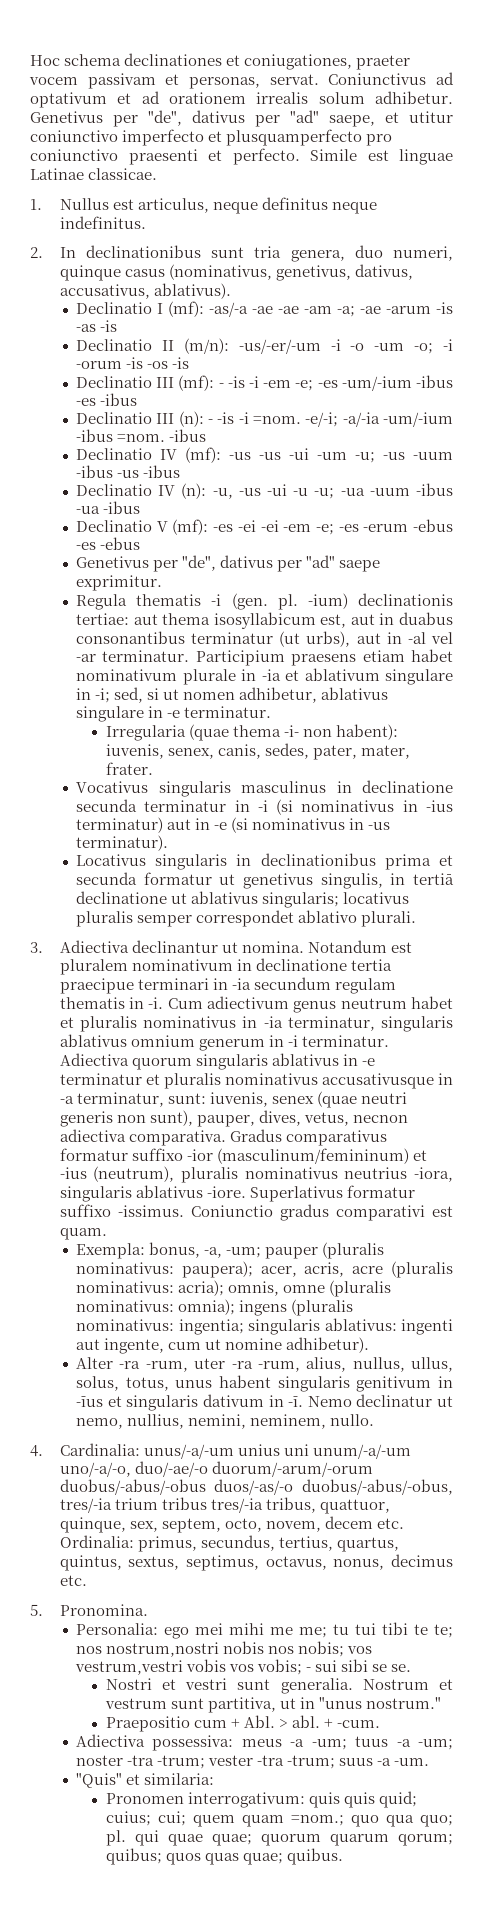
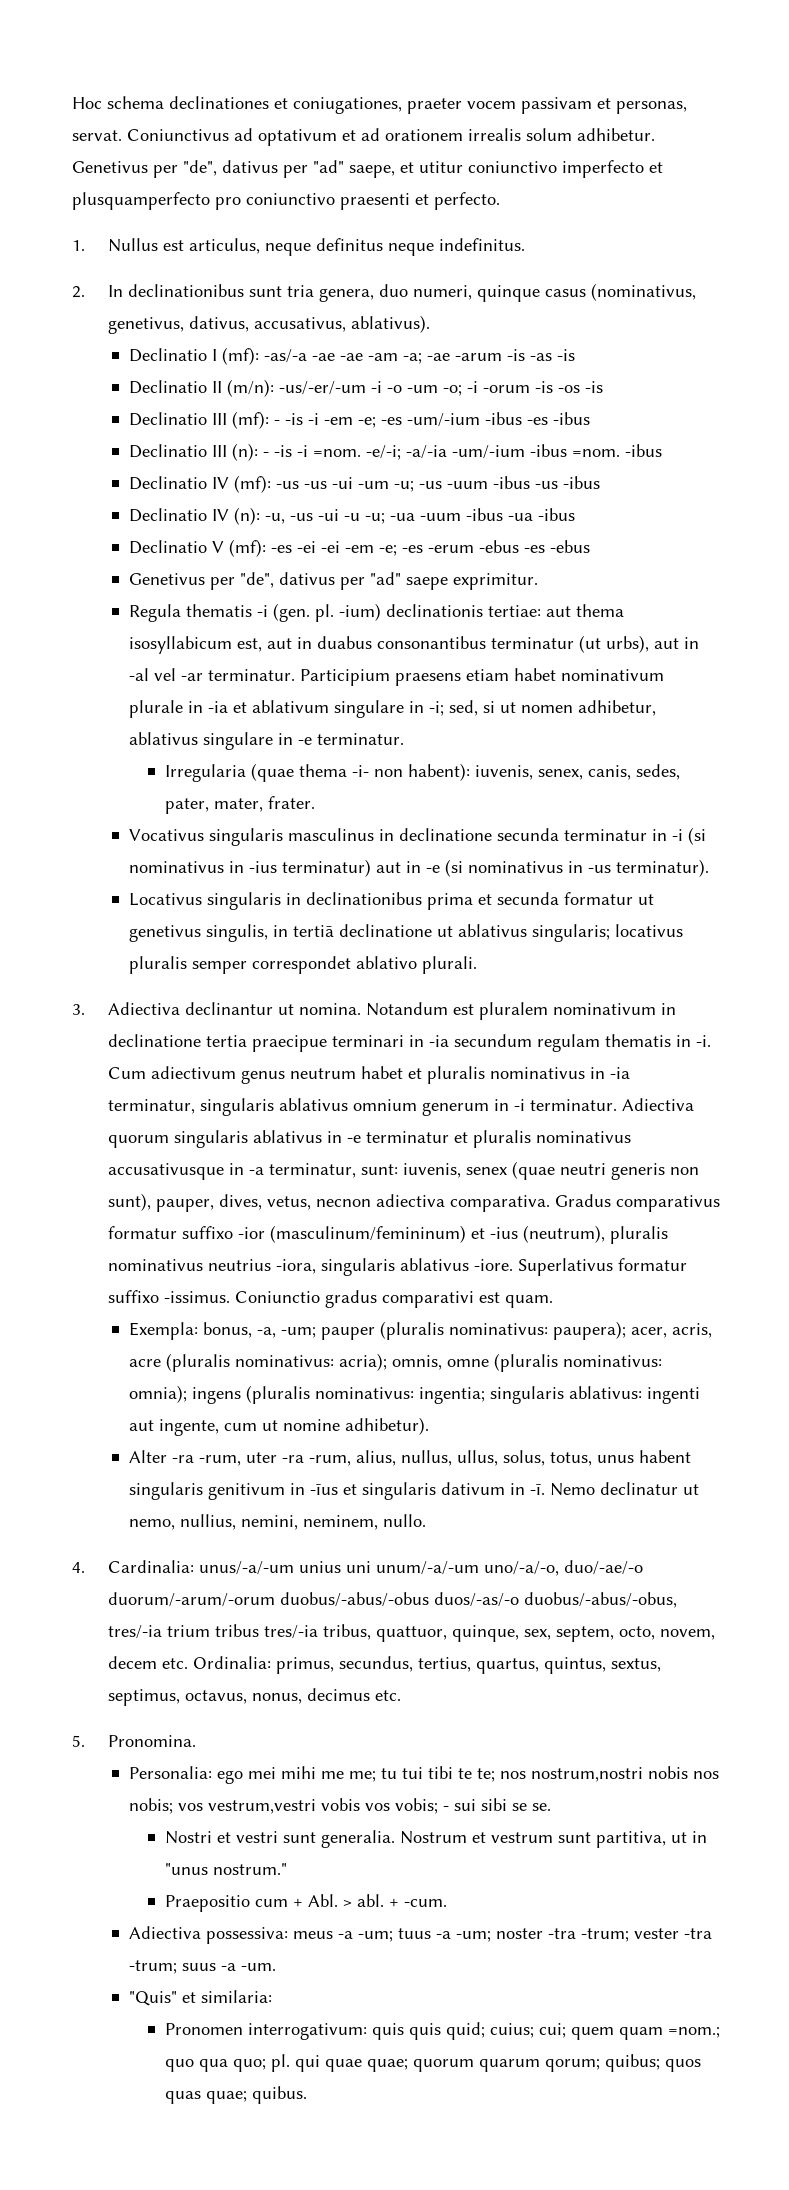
[310,149,453,165] [30,168,158,180] Simile est linguae Latinae classicae. -> (500, 201) none

